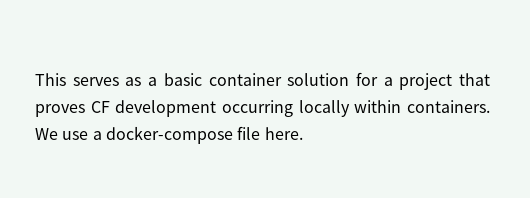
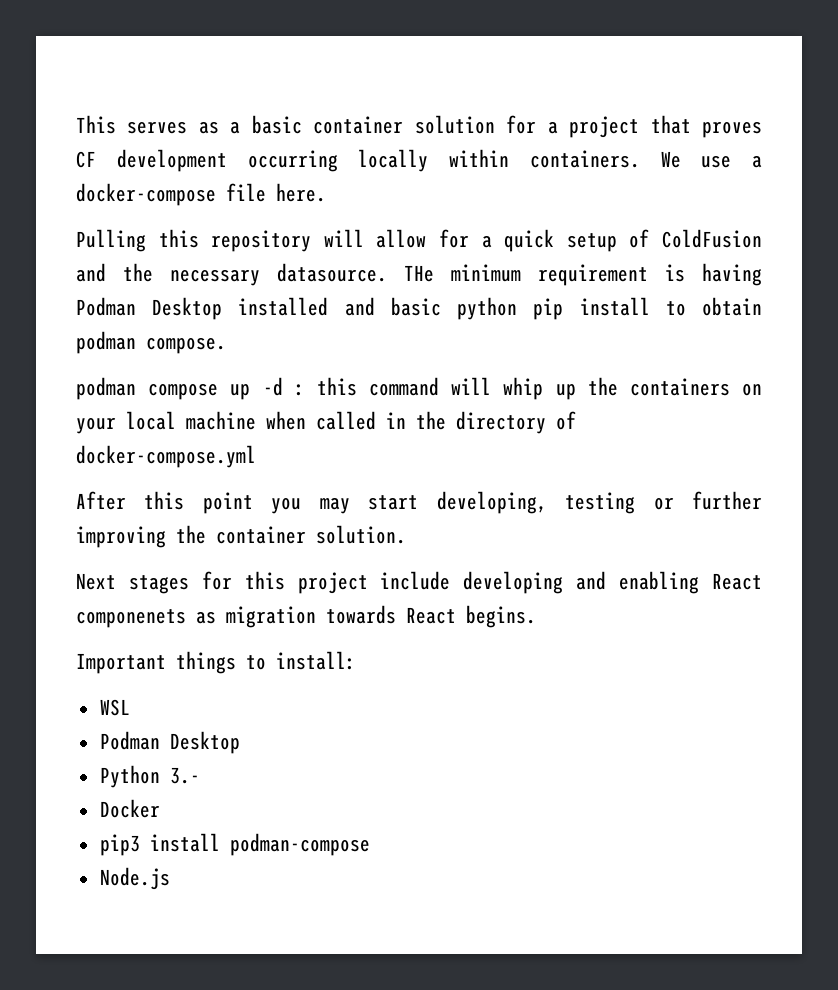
(303, 133) none -> [76,229,763,252] [76,263,762,286] [76,297,762,320] [76,331,226,354] [76,377,762,400] [76,411,576,434] [76,445,256,468] [76,491,762,514] [76,525,406,548] [76,571,763,594] [76,605,536,628] [76,651,356,674] [99,699,130,716] [99,731,240,754] [99,765,200,788] [99,799,160,818] [99,833,370,856] [99,867,170,890] // Pulling this repository will allow for a quick setup of ColdFusion and the necessary datasource. THe minimum requirement is having Podman Desktop installed and basic python pip install to obtain podman compose. // podman compose up -d : this command will whip up the containers on your local machine when called in the directory of docker-compose.yml // After this point you may start developing, testing or further improving the container solution. // Next stages for this project include developing and enabling React componenets as migration towards React begins. // Important things to install: // WSL // Podman Desktop // Python 3.- // Docker // pip3 install podman-compose // Node.js

